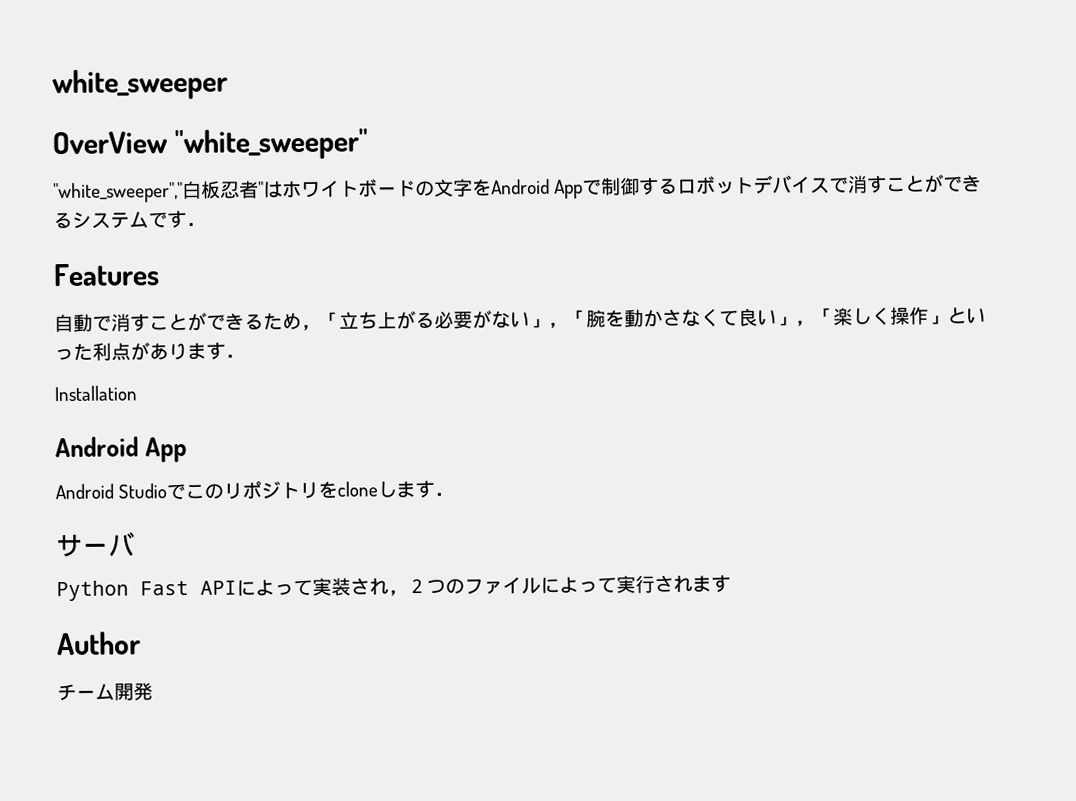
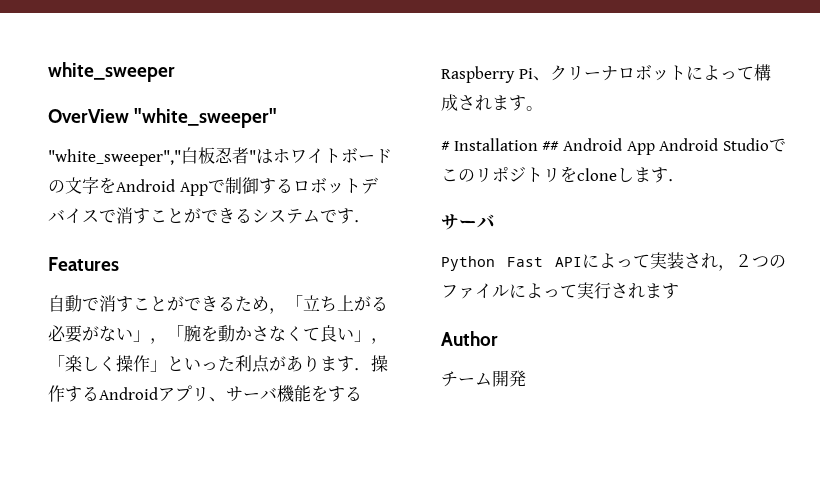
(245, 356) // -> [371,355,388,372] [48,385,362,402] [441,64,771,83] [441,94,543,111] [441,141,450,151] 操作するAndroidアプリ、サーバ機能をするRaspberry Pi、クリーナロボットによって構成されます。 // #
[55,436,187,463] // Android App // -> [542,138,655,155] ## Android App

